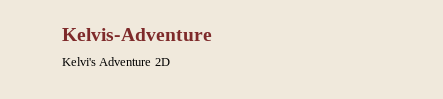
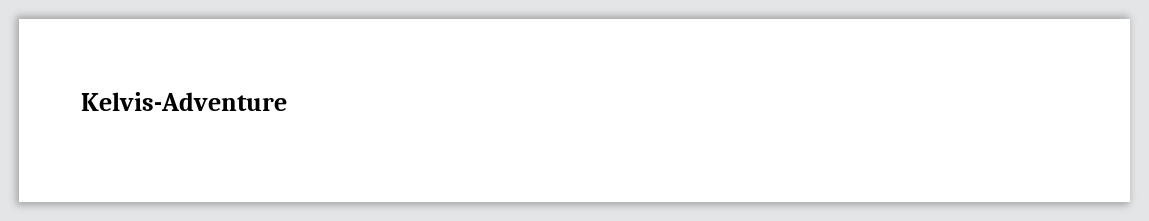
[62,57,170,66] // Kelvi's Adventure 2D -> (287, 101) none

